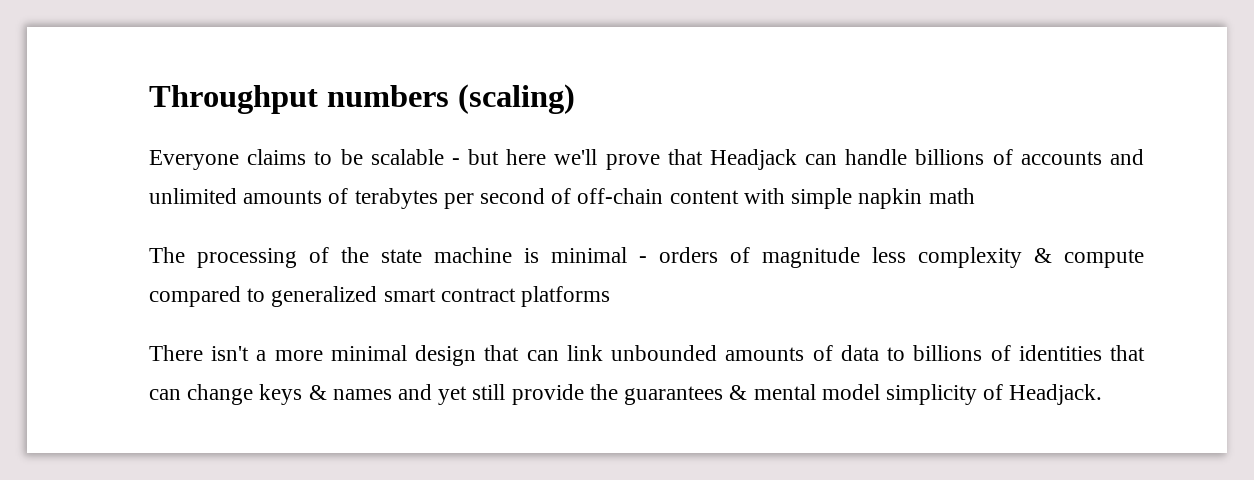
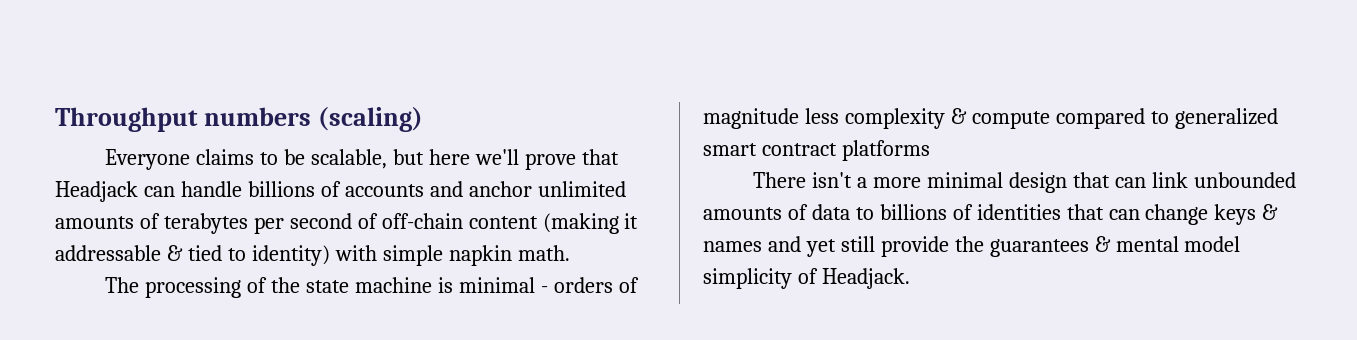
[370,149,460,165] scalable - -> [310,149,387,169] scalable,
(1144, 157) none -> [468,181,532,197] anchor
(739, 197) none -> [542,213,639,234] [55,245,330,266] (making it addressable & tied to identity)
[928,188,975,204] math -> [517,245,570,261] math.

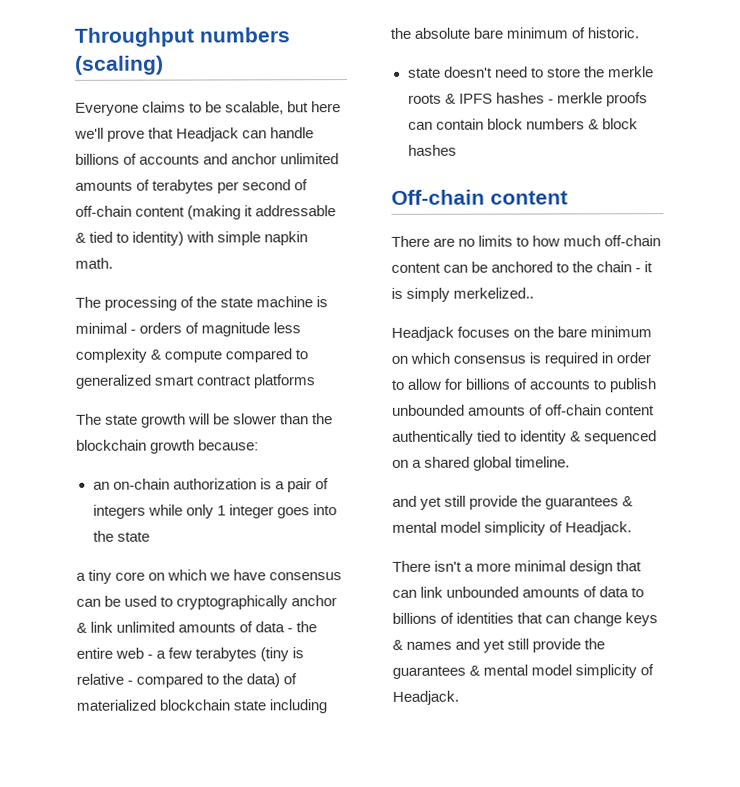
(930, 150) none -> [76,413,334,428] [76,439,260,454] [92,478,329,493] [92,504,337,519] [92,530,150,542] [76,569,343,584] [76,595,338,610] [76,621,318,633] [76,647,305,662] [76,673,298,688] [76,699,328,714] [390,27,640,39] [407,66,654,78] [407,92,648,107] [407,118,638,130] [407,144,457,156] [391,189,568,205] [391,235,662,247] [391,261,654,273] [391,287,535,302] [391,326,653,341] [391,352,652,367] [391,378,657,393] [392,404,656,416] [392,430,658,445] [392,456,571,471] [392,495,634,510] [392,521,633,536] // The state growth will be slower than the blockchain growth because: // an on-chain authorization is a pair of integers while only 1 integer goes into the state // a tiny core on which we have consensus can be used to cryptographically anchor & link unlimited amounts of data - the entire web - a few terabytes (tiny is relative - compared to the data) of materialized blockchain state including the absolute bare minimum of historic. // state doesn't need to store the merkle roots & IPFS hashes - merkle proofs can contain block numbers & block hashes // Off-chain content // There are no limits to how much off-chain content can be anchored to the chain - it is simply merkelized.. // Headjack focuses on the bare minimum on which consensus is required in order to allow for billions of accounts to publish unbounded amounts of off-chain content authentically tied to identity & sequenced on a shared global timeline. // and yet still provide the guarantees & mental model simplicity of Headjack.

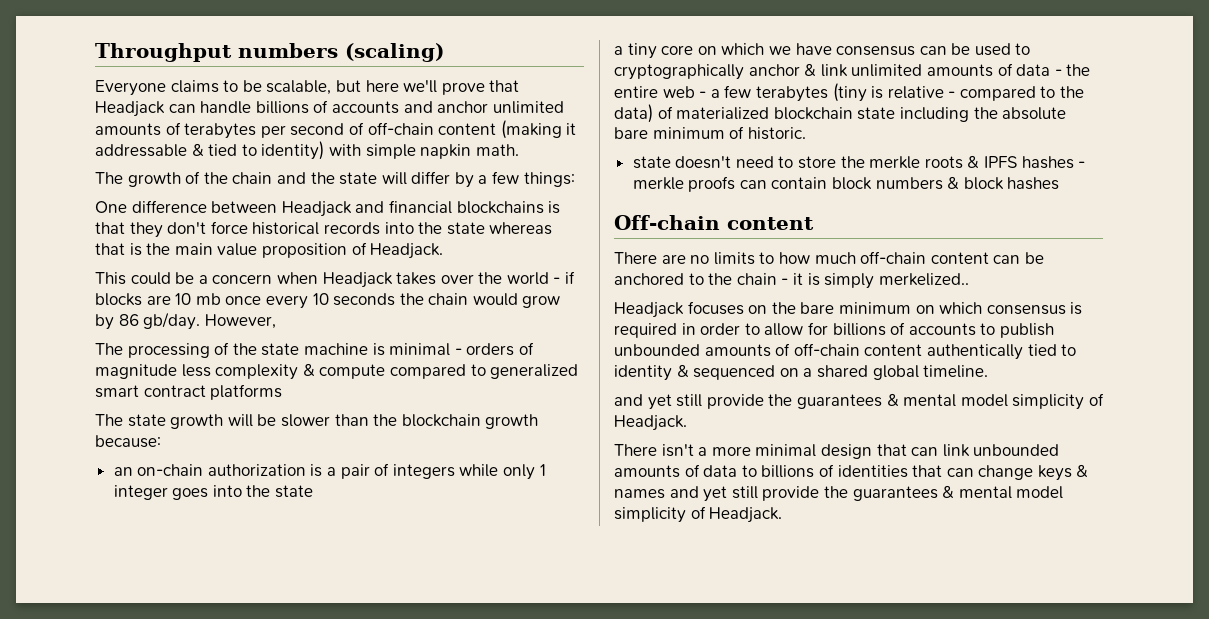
(113, 263) none -> [95,171,575,188] [95,200,561,217] [95,221,553,238] [95,242,444,259] [95,271,576,288] [95,293,561,309] [95,312,276,330] // The growth of the chain and the state will differ by a few things: // One difference between Headjack and financial blockchains is that they don't force historical records into the state whereas that is the main value proposition of Headjack. // This could be a concern when Headjack takes over the world - if blocks are 10 mb once every 10 seconds the chain would grow by 86 gb/day. However,

